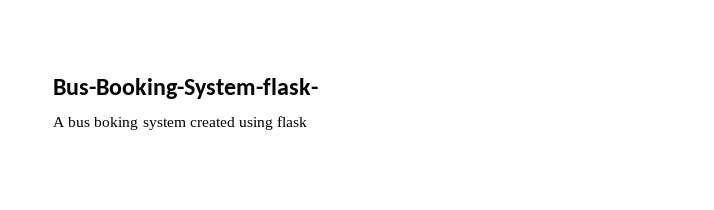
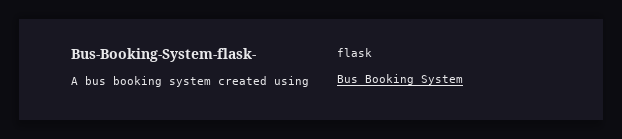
[94,117,139,130] boking -> [113,76,162,87] booking
(308, 121) none -> [337,74,463,85] // Bus Booking System

